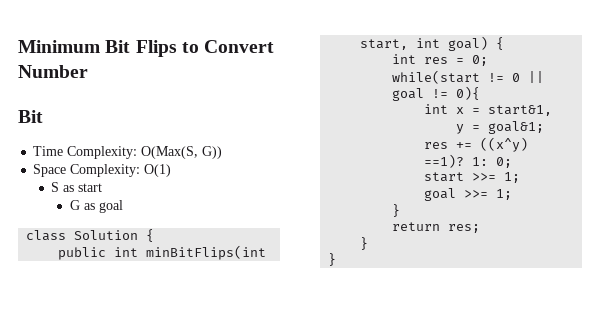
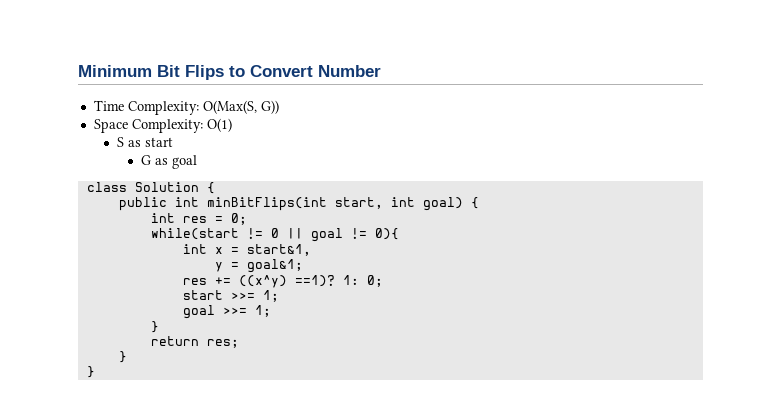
[18,110,43,123] // Bit -> (381, 71) none

